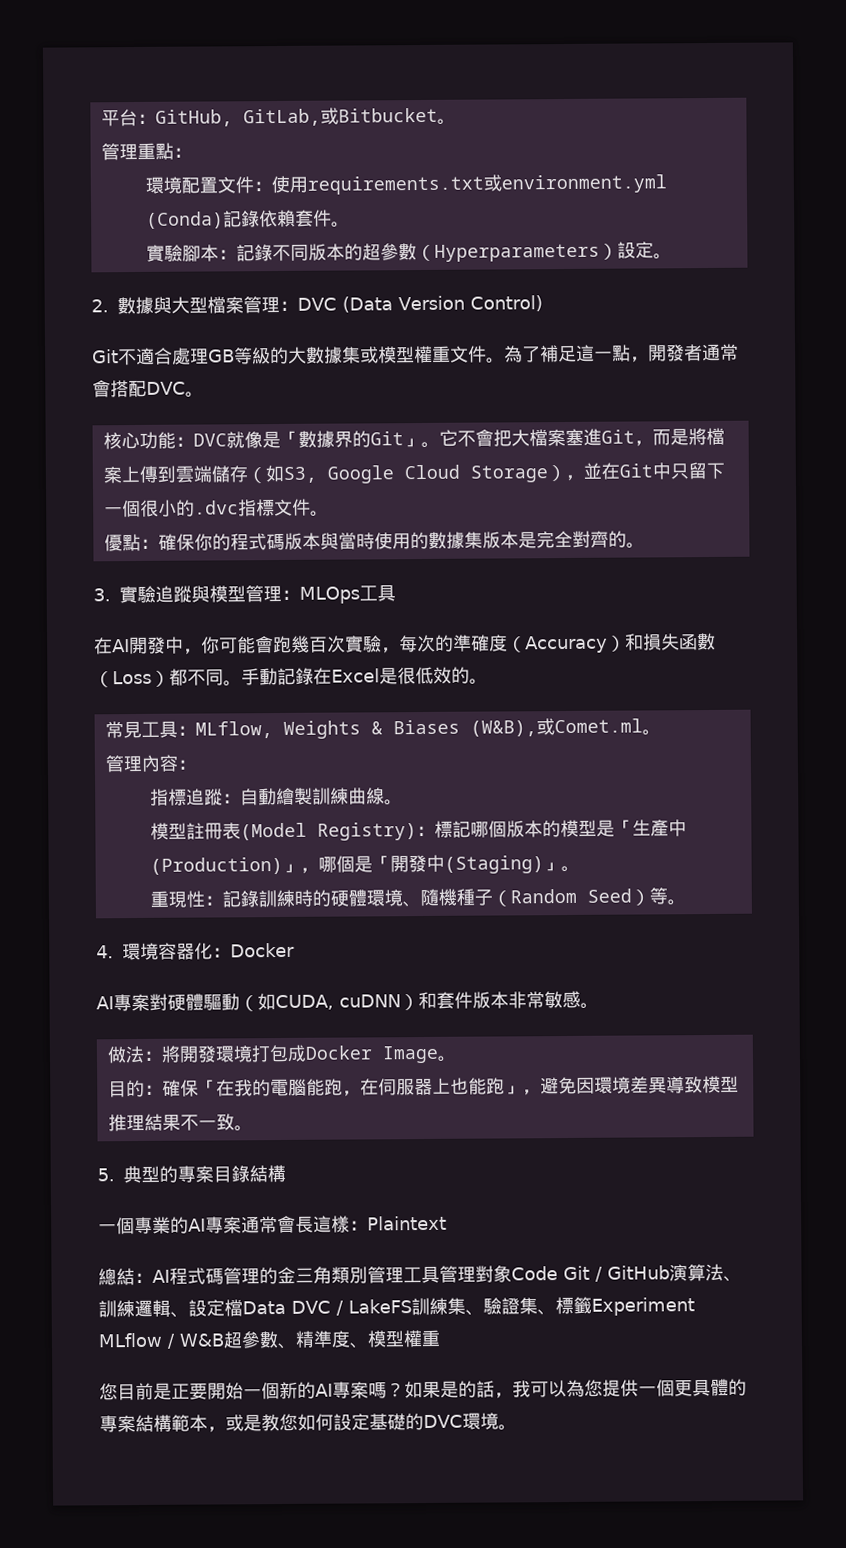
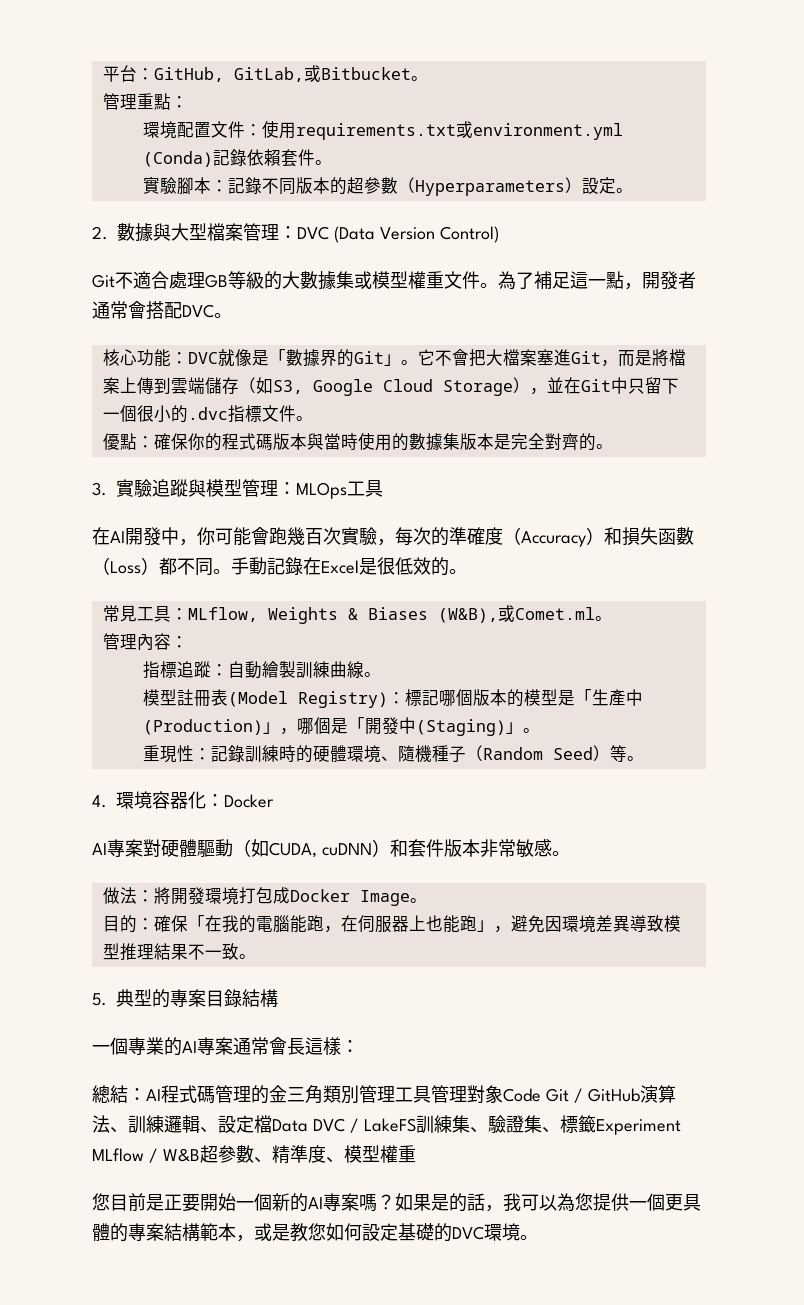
[367,1215,447,1231] Plaintext -> (359, 1046) none

